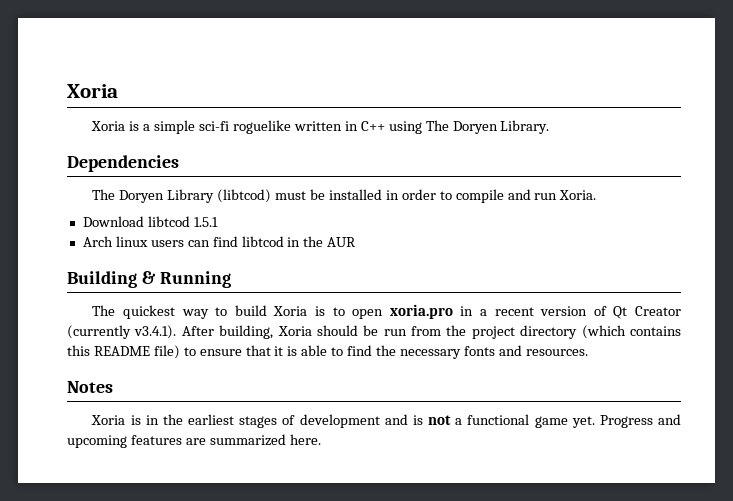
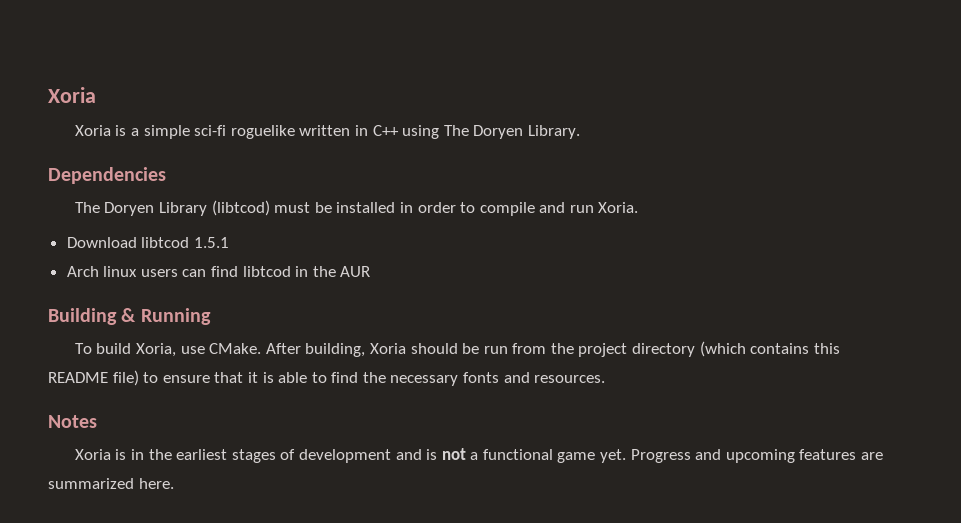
[92,304,682,319] [67,325,177,339] The quickest way to build Xoria is to open xoria.pro in a recent version of Qt Creator (currently v3.4.1). -> [74,343,262,357] To build Xoria, use CMake.

